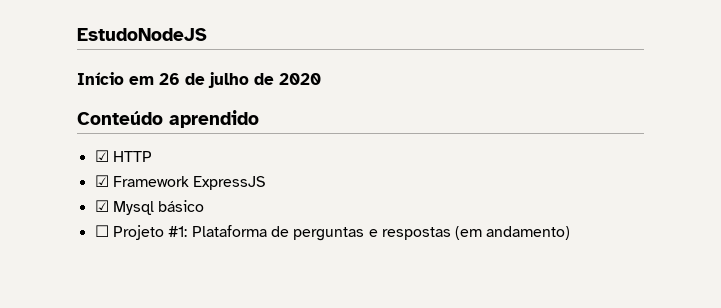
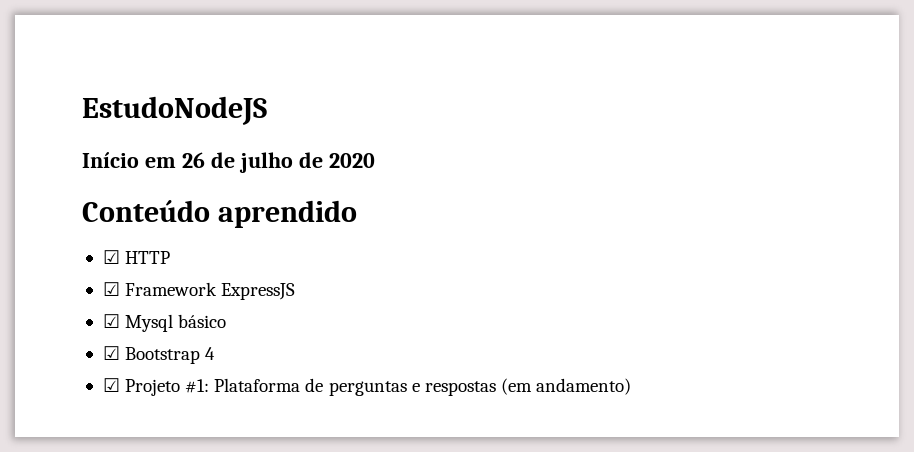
[94,225,109,237] ☐ -> [102,346,216,364] [102,378,120,392] ☑ Bootstrap 4 // ☑

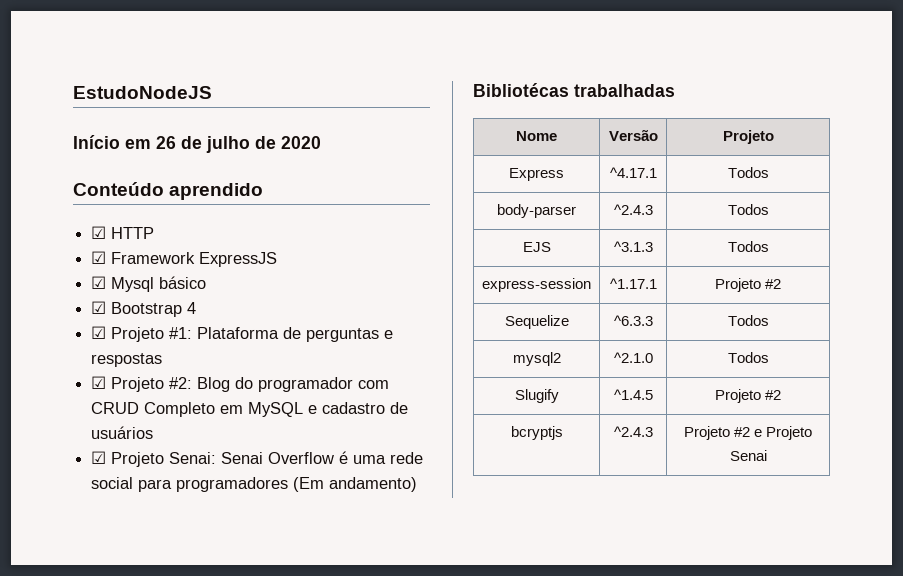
[500,378,632,395] (em andamento) -> [91,376,390,392] [91,402,409,417] [91,426,154,439] [91,451,424,467] [91,477,418,492] [473,83,675,97] [516,131,557,141] [608,129,658,141] [722,130,774,144] [509,168,564,181] [609,167,657,178] [727,167,769,178] [497,204,576,218] [613,204,653,215] [727,204,769,215] [522,242,551,252] [613,241,653,252] [727,241,769,252] [482,278,591,292] [609,278,657,289] [714,278,782,292] [504,315,569,329] [613,315,653,326] [727,315,769,326] [512,352,561,366] [613,352,653,363] [727,352,769,363] [514,389,559,403] [613,389,653,400] [714,389,782,403] [510,426,563,440] [613,426,653,437] [683,426,813,440] [729,450,767,461] // ☑ Projeto #2: Blog do programador com CRUD Completo em MySQL e cadastro de usuários // ☑ Projeto Senai: Senai Overflow é uma rede social para programadores (Em andamento) // Bibliotécas trabalhadas // Nome | Versão | Projeto // Express | ^4.17.1 | Todos // body-parser | ^2.4.3 | Todos // EJS | ^3.1.3 | Todos // express-session | ^1.17.1 | Projeto #2 // Sequelize | ^6.3.3 | Todos // mysql2 | ^2.1.0 | Todos // Slugify | ^1.4.5 | Projeto #2 // bcryptjs | ^2.4.3 | Projeto #2 e Projeto Senai

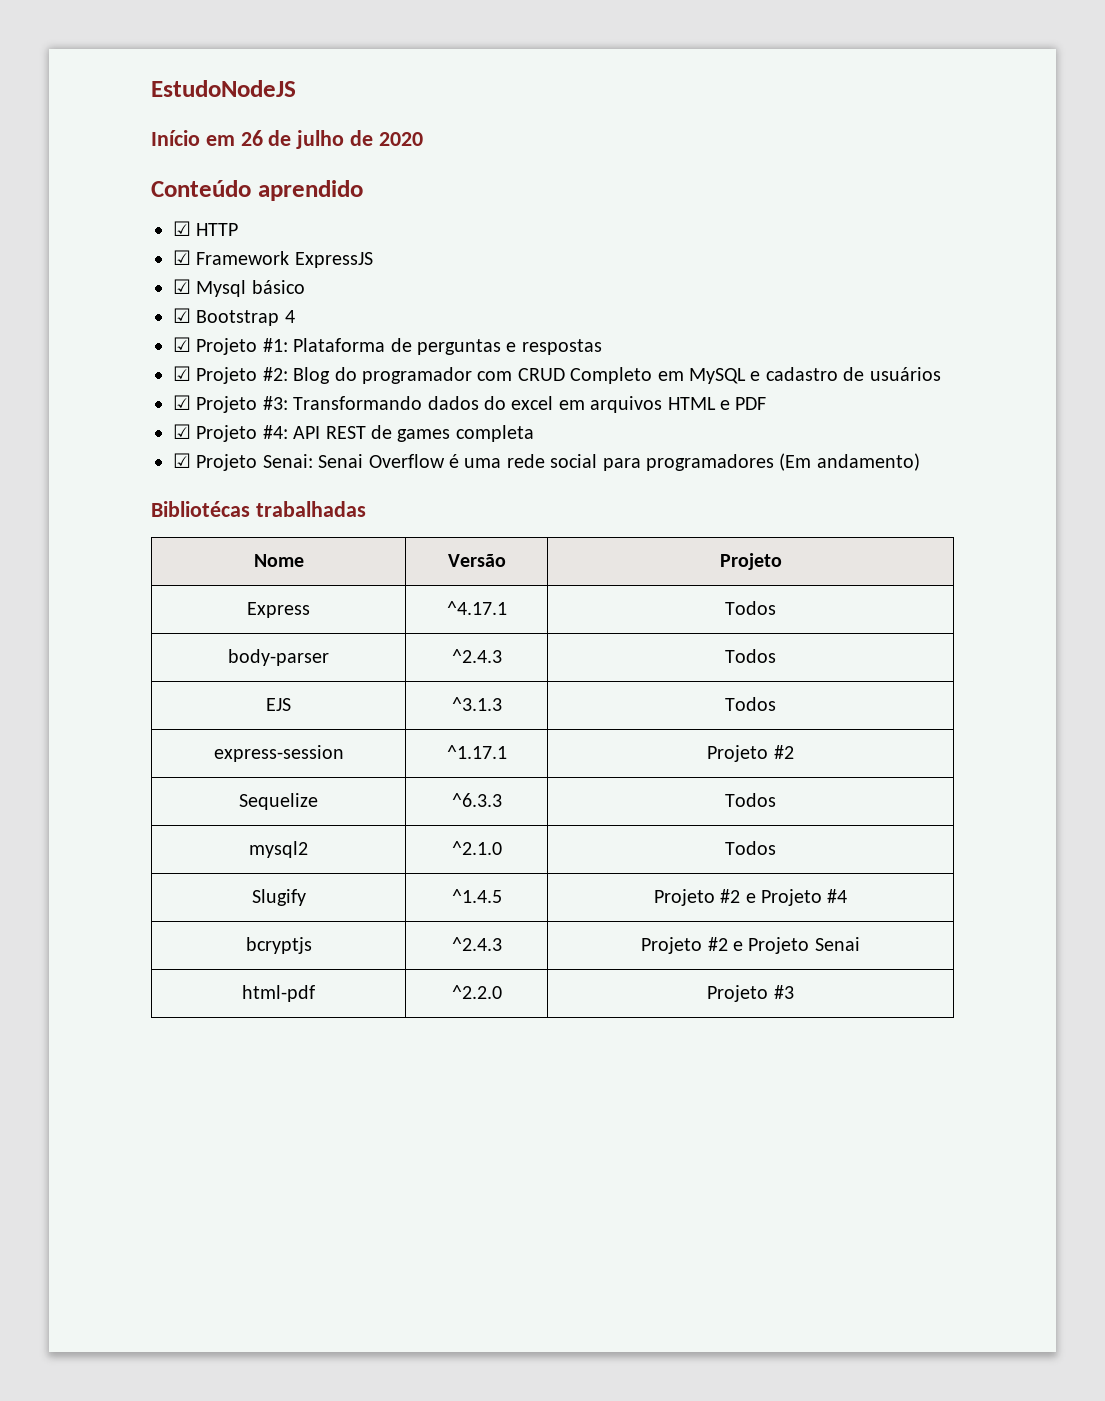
(154, 432) none -> [173,395,767,413] [173,424,534,442] // ☑ Projeto #3: Transformando dados do excel em arquivos HTML e PDF // ☑ Projeto #4: API REST de games completa
(782, 395) none -> [745,889,848,906] e Projeto #4
(767, 455) none -> [242,985,315,1002] [451,985,502,999] [707,985,794,1002] // html-pdf | ^2.2.0 | Projeto #3

